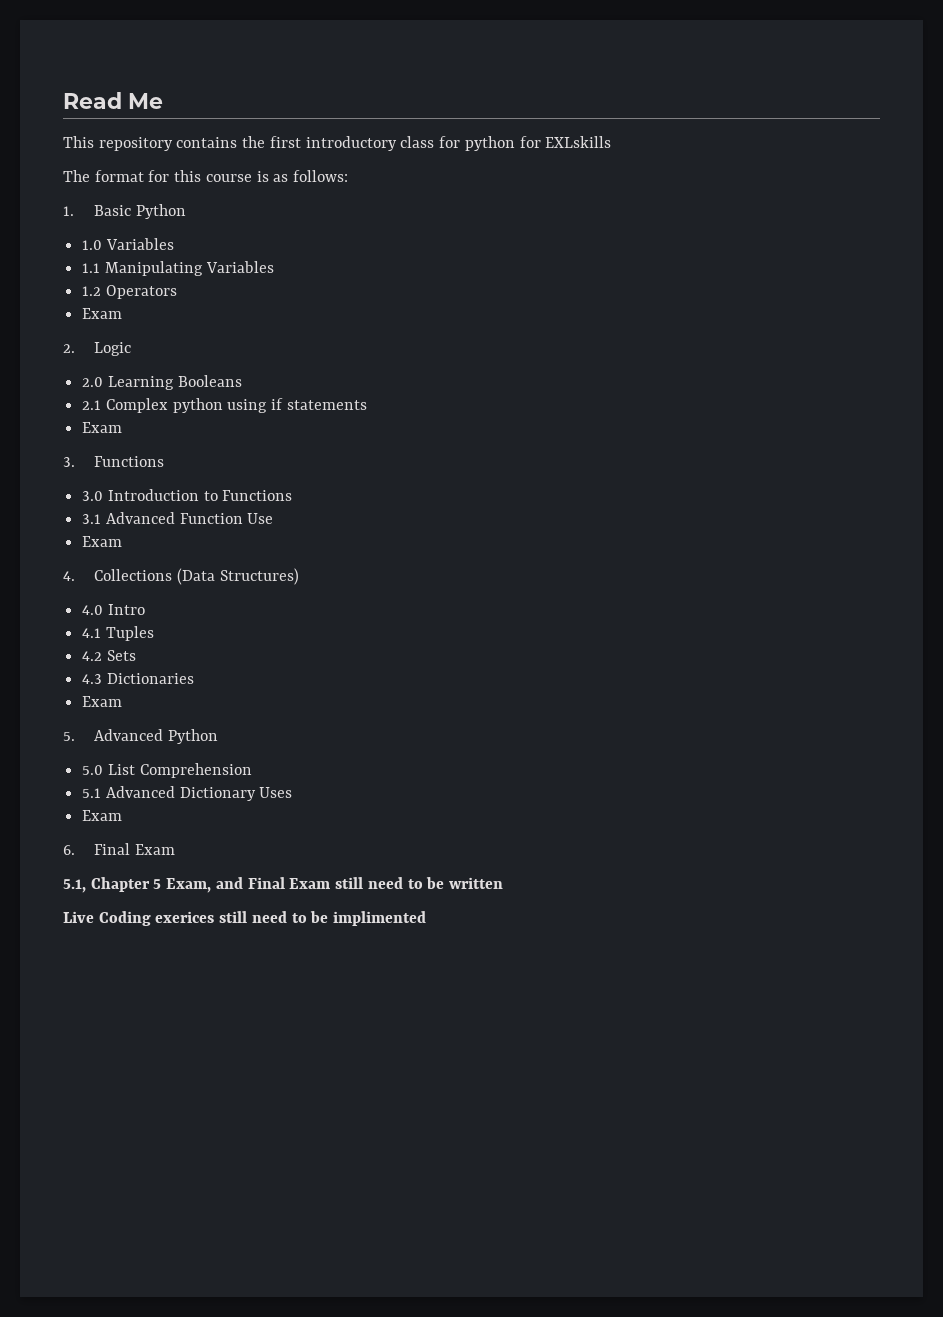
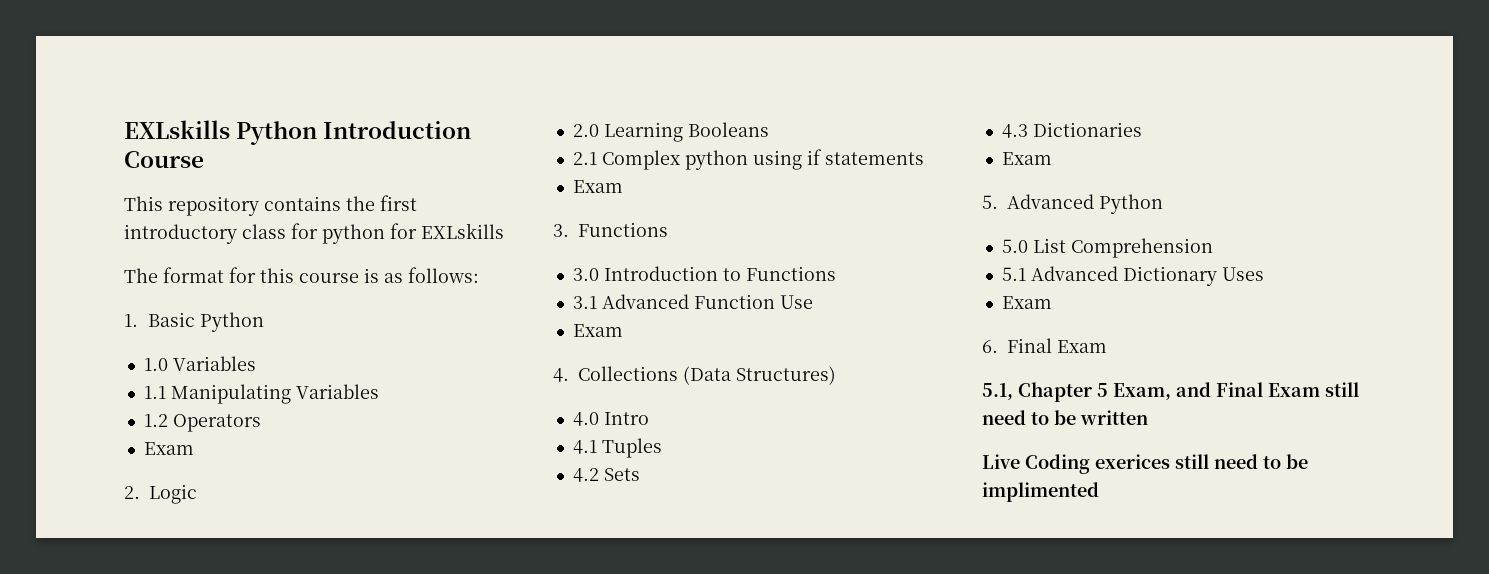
[63,92,163,109] Read Me -> [124,120,472,145] [124,151,204,168] EXLskills Python Introduction Course

